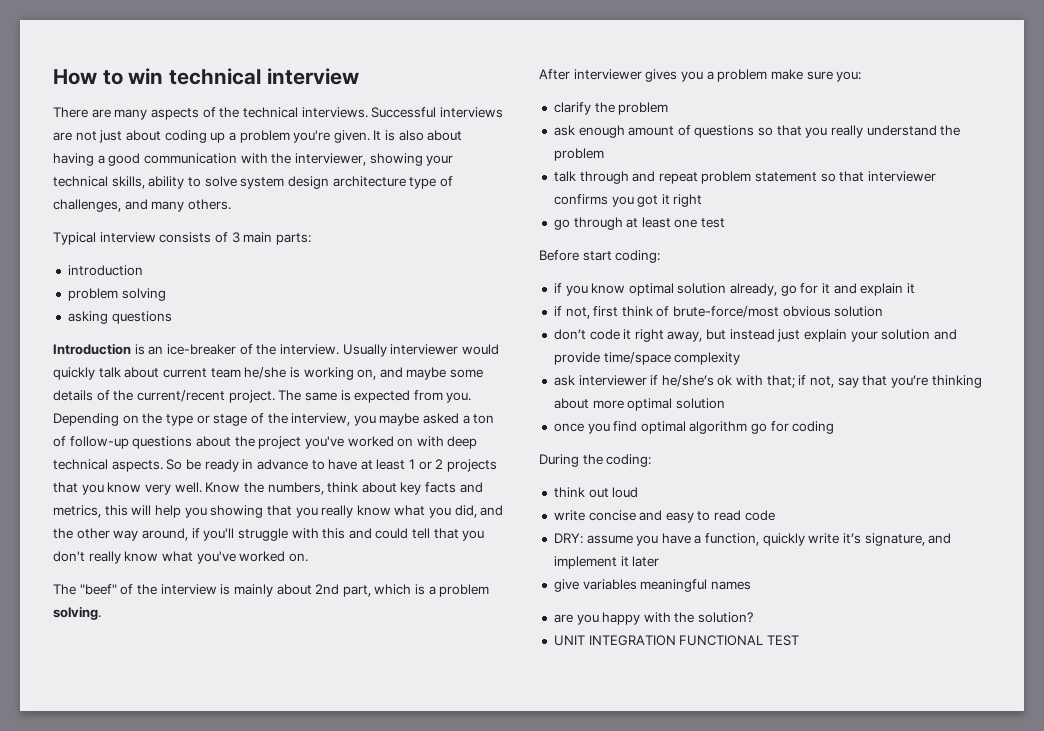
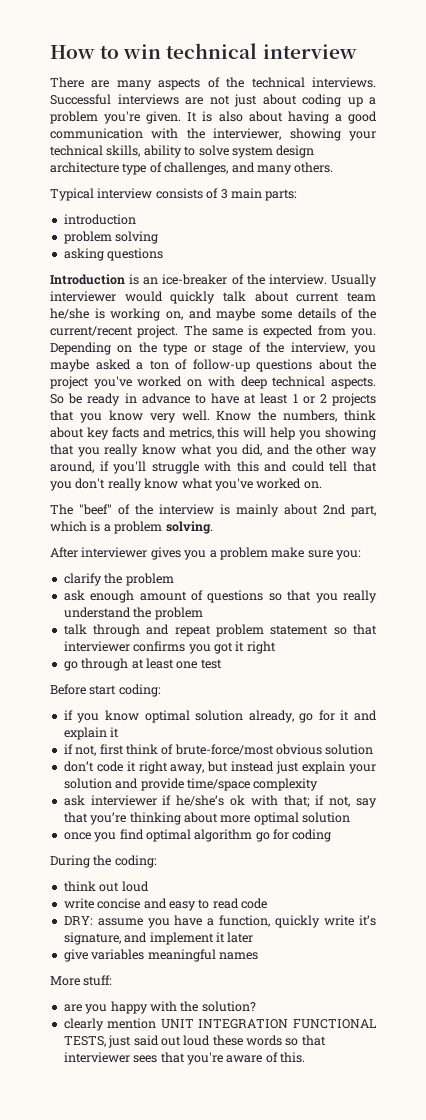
(751, 585) none -> [50,975,113,986] // More stuff:
(754, 617) none -> [63,1018,157,1031] clearly mention
[766,635,799,646] TEST -> [63,1035,326,1048] [63,1052,305,1065] TESTS, just said out loud these words so that interviewer sees that you're aware of this.

